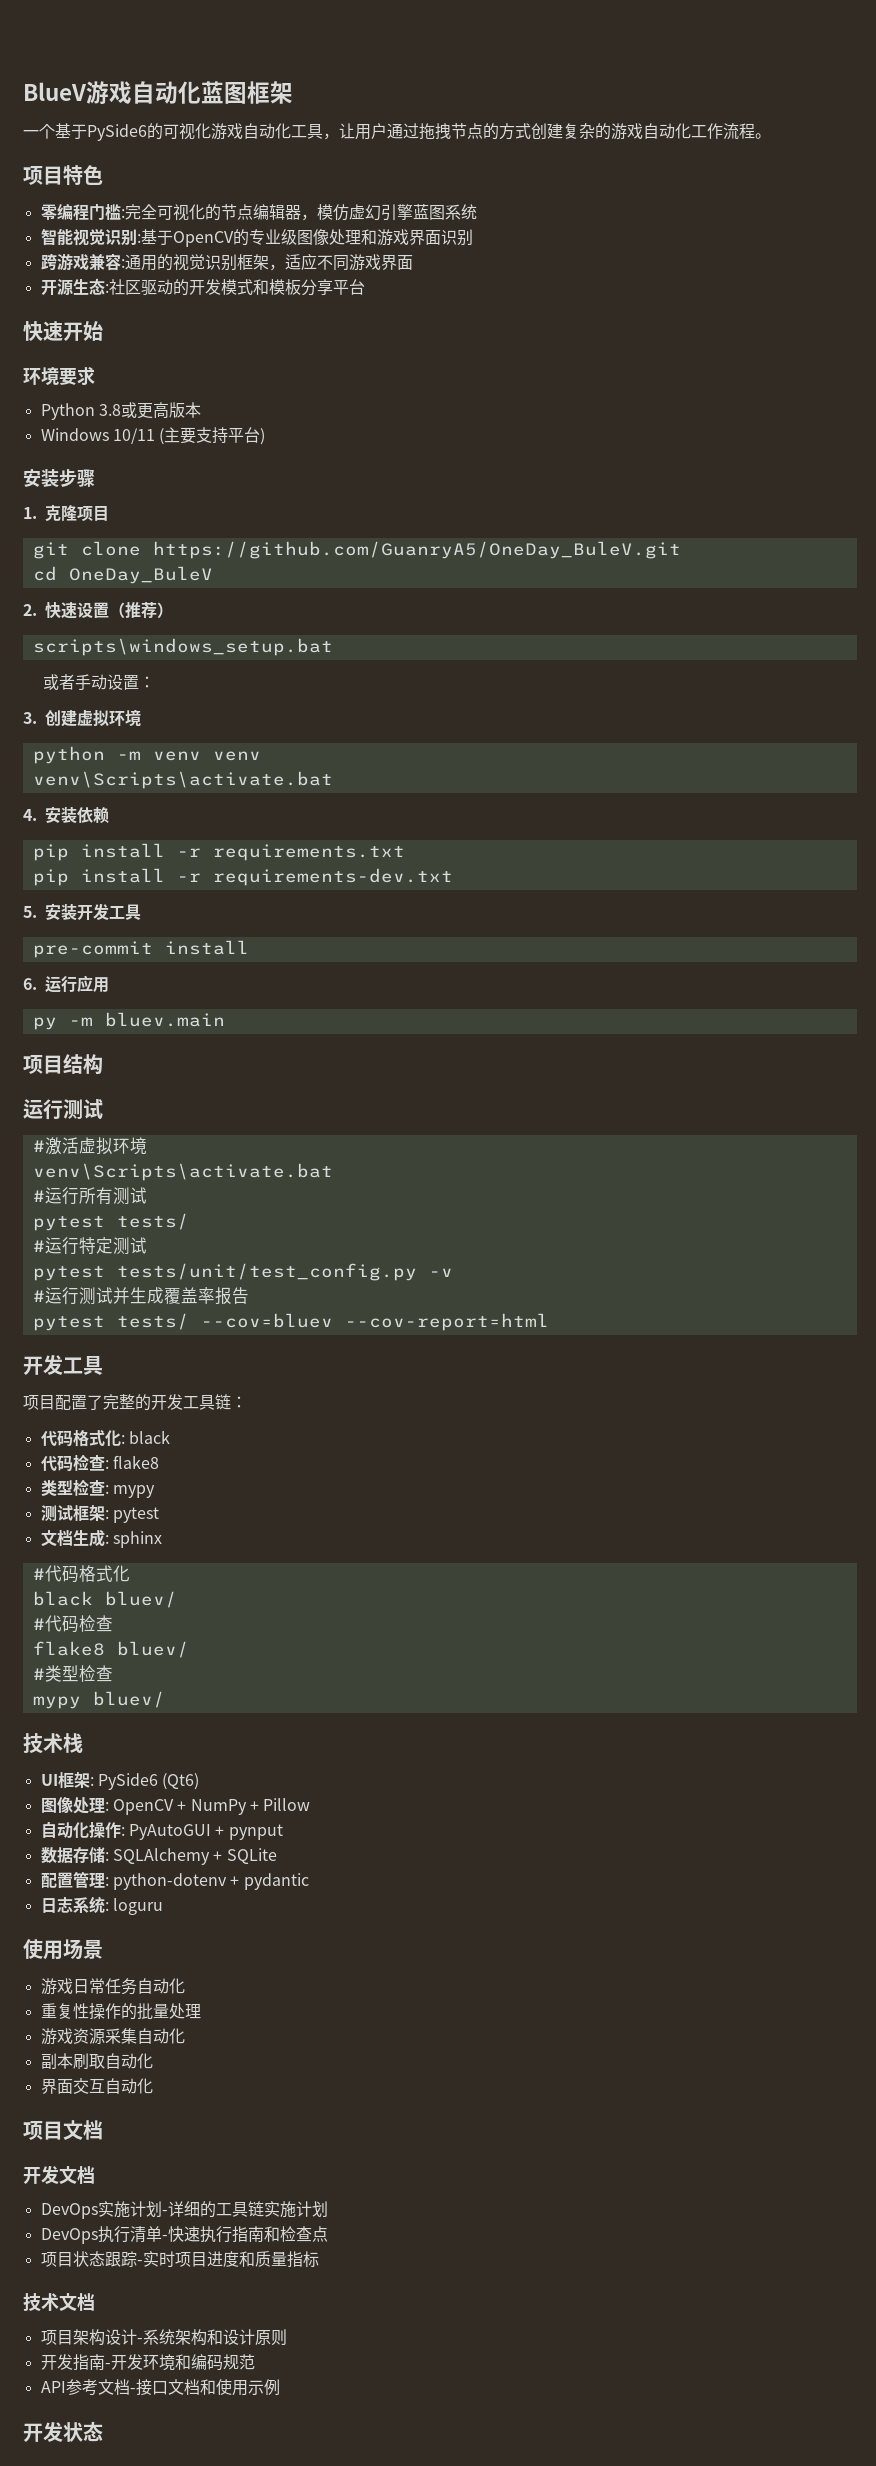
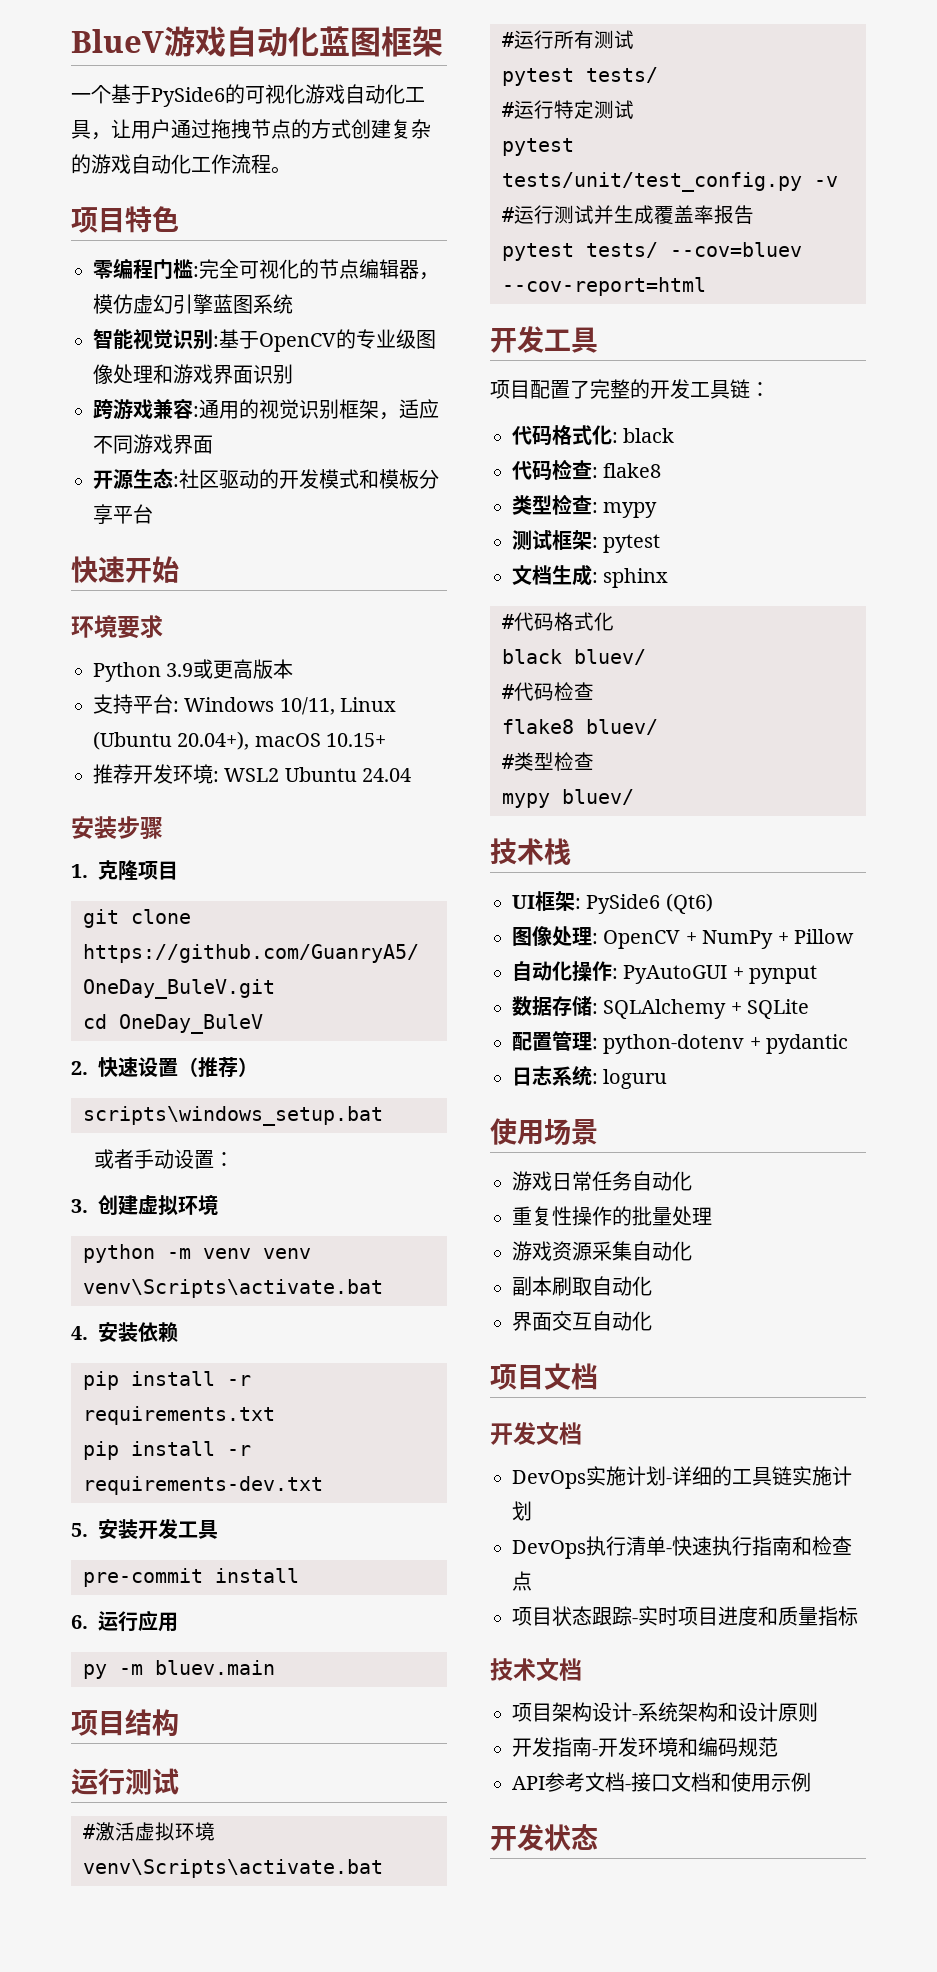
[98,404,121,416] 3.8 -> [166,663,194,677] 3.9
[40,427,266,445] Windows 10/11 (主要支持平台) -> [93,694,397,715] [93,731,387,750] [93,764,412,784] 支持平台: Windows 10/11, Linux (Ubuntu 20.04+), macOS 10.15+ // 推荐开发环境: WSL2 Ubuntu 24.04

